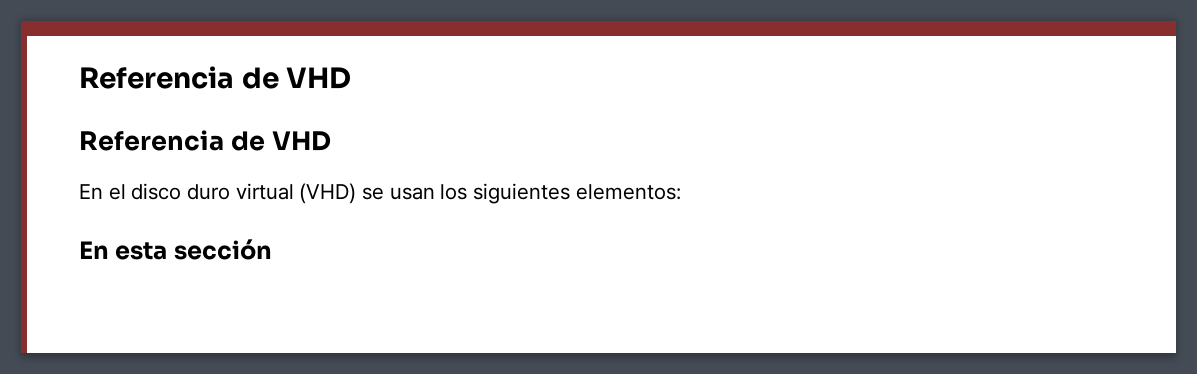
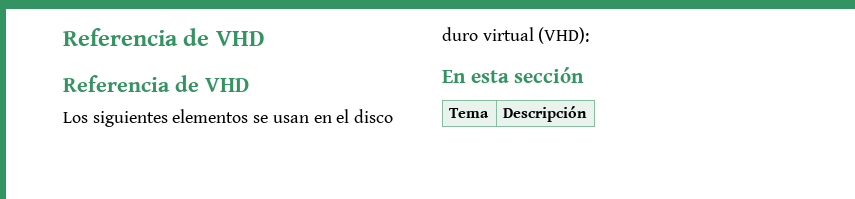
[79,183,681,204] En el disco duro virtual (VHD) se usan los siguientes elementos: -> [63,109,394,127] [442,27,590,44] Los siguientes elementos se usan en el disco duro virtual (VHD):
(272, 249) none -> [449,108,490,118] [503,106,588,122] // Tema | Descripción

